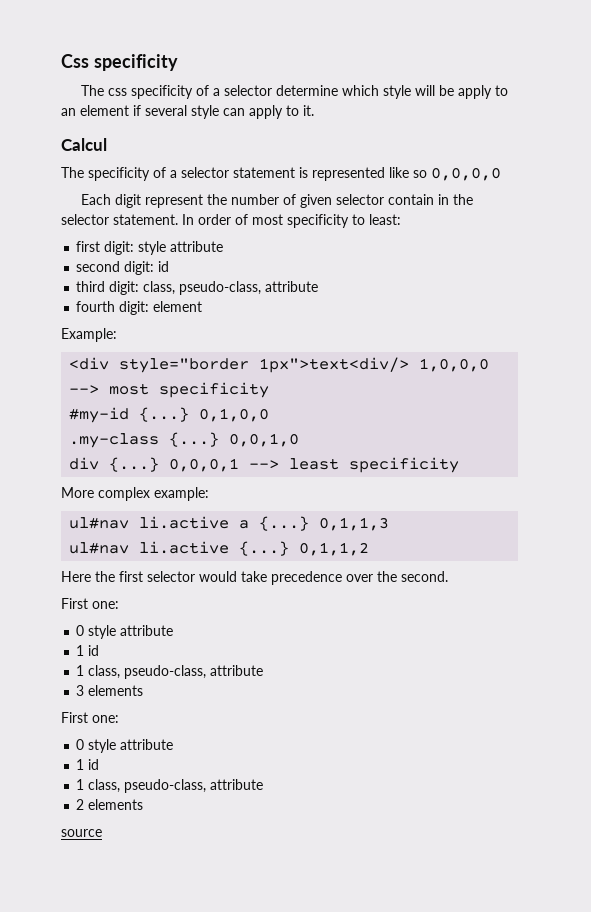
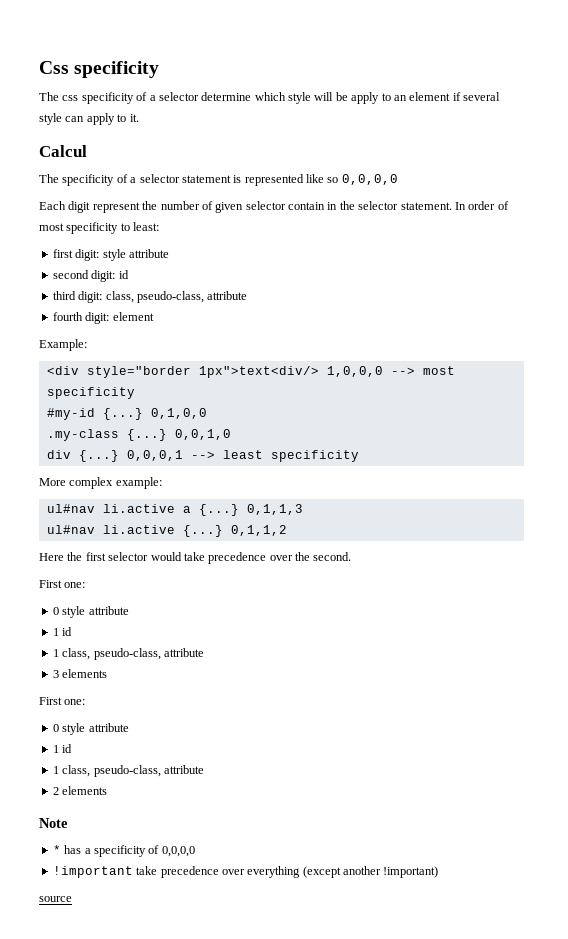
(144, 804) none -> [39,818,68,828] [52,845,195,857] [52,866,439,878] // Note // * has a specificity of 0,0,0,0 // !important take precedence over everything (except another !important)

